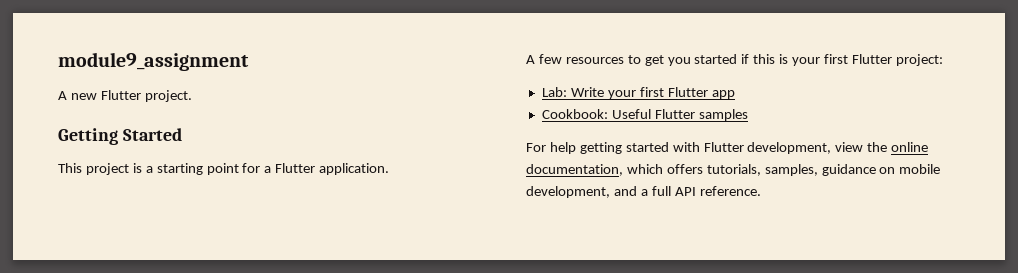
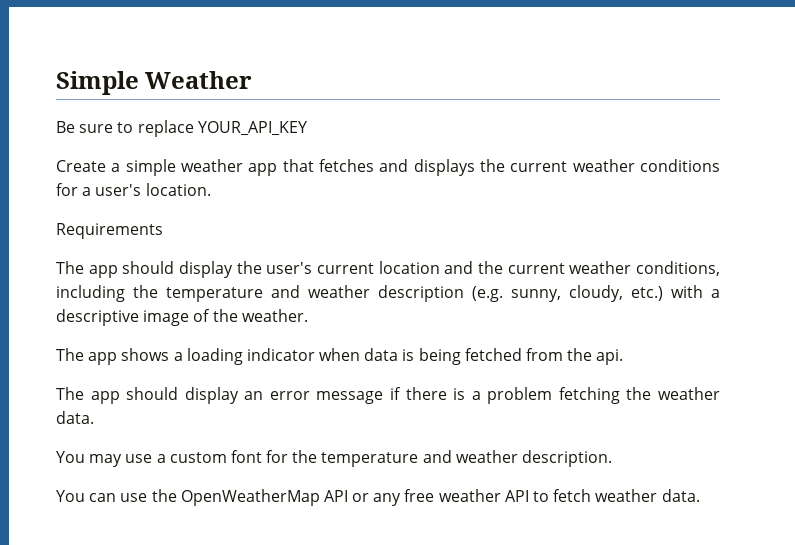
[58,52,249,71] [58,90,192,102] [58,128,182,145] [58,163,390,175] [526,54,943,66] [541,87,735,99] [541,109,748,121] [526,142,929,154] [526,164,941,176] [526,186,761,198] module9_assignment // A new Flutter project. // Getting Started // This project is a starting point for a Flutter application. // A few resources to get you started if this is your first Flutter project: // Lab: Write your first Flutter app // Cookbook: Useful Flutter samples // For help getting started with Flutter development, view the online documentation, which offers tutorials, samples, guidance on mobile development, and a full API reference. -> [56,71,253,95] [56,120,307,137] [56,159,720,176] [56,183,211,196] [56,223,163,239] [56,261,720,278] [56,285,720,302] [56,309,308,326] [56,348,624,365] [56,387,720,404] [56,411,94,424] [56,450,613,467] [56,489,700,506] Simple Weather // Be sure to replace YOUR_API_KEY // Create a simple weather app that fetches and displays the current weather conditions for a user's location. // Requirements // The app should display the user's current location and the current weather conditions, including the temperature and weather description (e.g. sunny, cloudy, etc.) with a descriptive image of the weather. // The app shows a loading indicator when data is being fetched from the api. // The app should display an error message if there is a problem fetching the weather data. // You may use a custom font for the temperature and weather description. // You can use the OpenWeatherMap API or any free weather API to fetch weather data.

